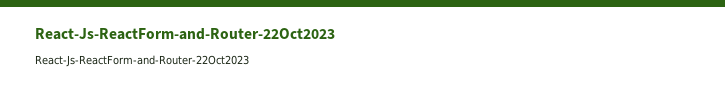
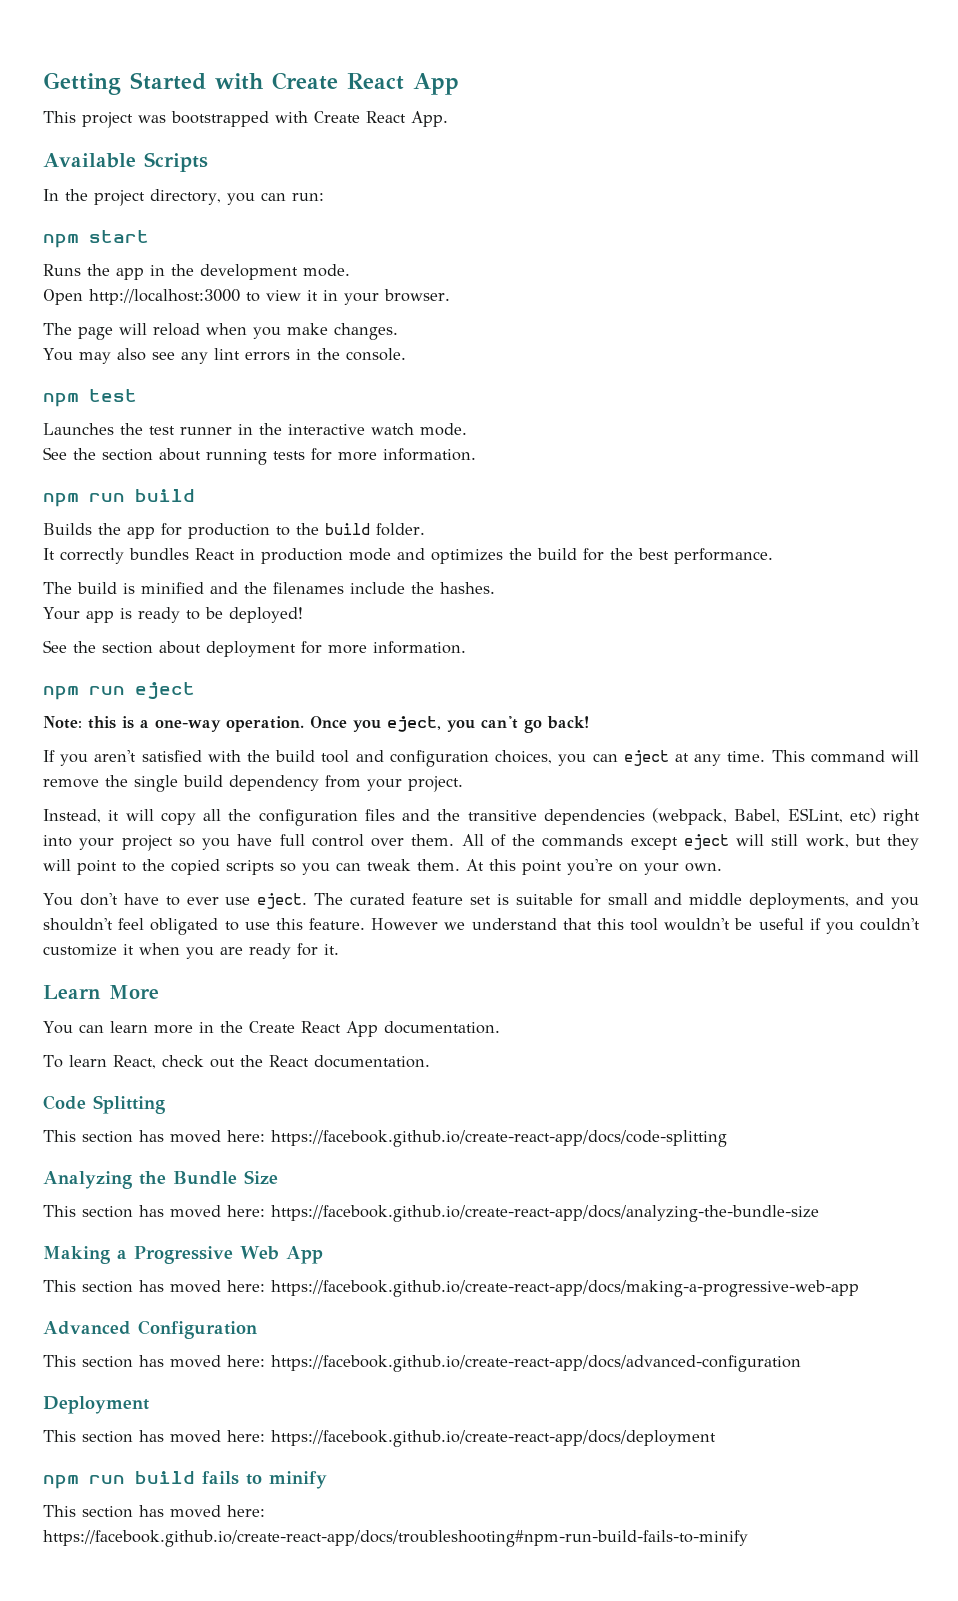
[35,28,335,40] [35,55,249,67] React-Js-ReactForm-and-Router-22Oct2023 // React-Js-ReactForm-and-Router-22Oct2023 -> [43,72,459,95] [43,111,448,128] [43,152,208,172] [43,189,324,206] [43,230,149,248] [43,264,350,280] [43,289,450,305] [43,323,398,340] [43,348,406,364] [43,389,137,407] [43,423,467,436] [43,447,476,465] [43,489,195,507] [43,523,425,539] [43,548,773,564] [43,582,495,594] [43,607,303,623] [43,640,466,657] [43,682,195,700] [43,716,589,733] [43,750,920,767] [43,775,463,792] [43,808,920,826] [43,834,919,851] [43,859,722,875] [43,893,920,909] [43,918,920,935] [43,943,339,959] [43,985,159,999] [43,1021,500,1037] [43,1055,430,1069] [43,1095,165,1114] [43,1130,727,1147] [43,1170,278,1189] [43,1205,819,1222] [43,1246,323,1264] [43,1280,859,1297] [43,1320,257,1339] [43,1355,801,1372] [43,1396,149,1414] [43,1430,716,1447] [43,1471,327,1489] [43,1505,265,1518] [43,1530,748,1547] Getting Started with Create React App // This project was bootstrapped with Create React App. // Available Scripts // In the project directory, you can run: // npm start // Runs the app in the development mode. // Open http://localhost:3000 to view it in your browser. // The page will reload when you make changes. // You may also see any lint errors in the console. // npm test // Launches the test runner in the interactive watch mode. // See the section about running tests for more information. // npm run build // Builds the app for production to the build folder. // It correctly bundles React in production mode and optimizes the build for the best performance. // The build is minified and the filenames include the hashes. // Your app is ready to be deployed! // See the section about deployment for more information. // npm run eject // Note: this is a one-way operation. Once you eject, you can't go back! // If you aren't satisfied with the build tool and configuration choices, you can eject at any time. This command will remove the single build dependency from your project. // Instead, it will copy all the configuration files and the transitive dependencies (webpack, Babel, ESLint, etc) right into your project so you have full control over them. All of the commands except eject will still work, but they will point to the copied scripts so you can tweak them. At this point you're on your own. // You don't have to ever use eject. The curated feature set is suitable for small and middle deployments, and you shouldn't feel obligated to use this feature. However we understand that this tool wouldn't be useful if you couldn't customize it when you are ready for it. // Learn More // You can learn more in the Create React App documentation. // To learn React, check out the React documentation. // Code Splitting // This section has moved here: https://facebook.github.io/create-react-app/docs/code-splitting // Analyzing the Bundle Size // This section has moved here: https://facebook.github.io/create-react-app/docs/analyzing-the-bundle-size // Making a Progressive Web App // This section has moved here: https://facebook.github.io/create-react-app/docs/making-a-progressive-web-app // Advanced Configuration // This section has moved here: https://facebook.github.io/create-react-app/docs/advanced-configuration // Deployment // This section has moved here: https://facebook.github.io/create-react-app/docs/deployment // npm run build fails to minify // This section has moved here: https://facebook.github.io/create-react-app/docs/troubleshooting#npm-run-build-fails-to-minify

